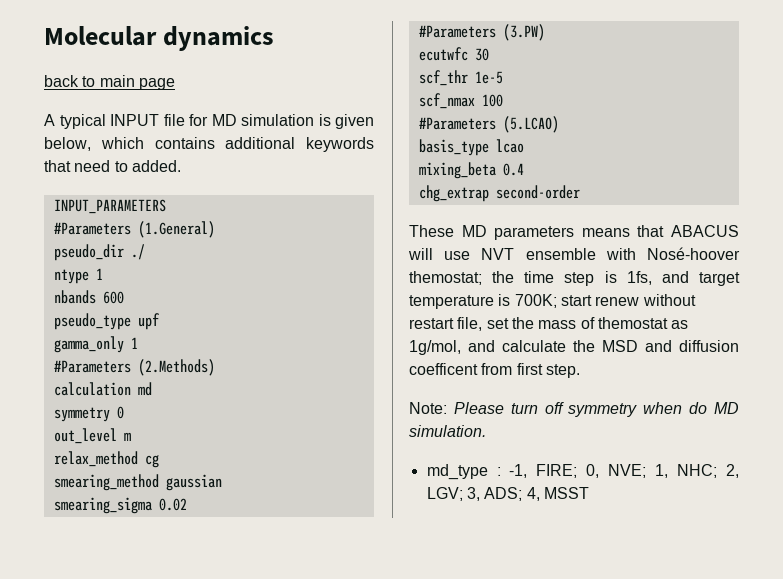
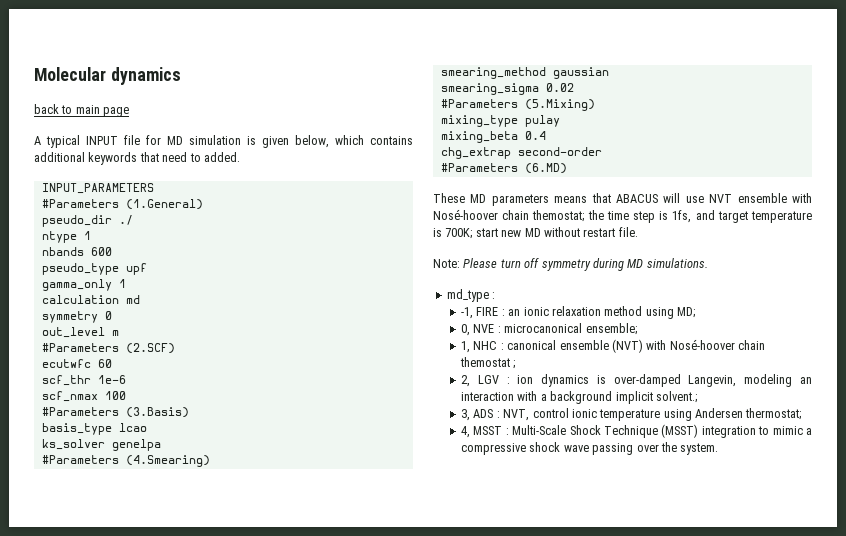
[53,359,215,376] // #Parameters (2.Methods) -> (126, 283) none
[53,451,159,468] relax_method cg -> [41,343,175,354] [41,359,112,368] [41,375,126,386] [41,391,126,402] [41,407,189,418] [41,423,147,435] [41,439,161,451] [41,455,210,467] #Parameters (2.SCF) // ecutwfc 60 // scf_thr 1e-6 // scf_nmax 100 // #Parameters (3.Basis) // basis_type lcao // ks_solver genelpa // #Parameters (4.Smearing)
[502,24,545,41] [418,47,489,61] [418,70,503,86] [418,93,503,109] [418,116,559,133] [418,139,524,156] (3.PW) // ecutwfc 30 // scf_thr 1e-5 // scf_nmax 100 // #Parameters (5.LCAO) // basis_type lcao -> [524,99,595,111] [440,115,560,127] (5.Mixing) // mixing_type pulay
(580, 192) none -> [440,163,567,174] // #Parameters (6.MD)
(740, 253) none -> [502,210,530,220] chain
[595,294,696,306] [409,317,689,331] [409,340,739,355] [409,363,580,378] renew without restart file, set the mass of themostat as 1g/mol, and calculate the MSD and diffusion coefficent from first step. -> [501,227,638,237] new MD without restart file.
[643,402,739,414] [409,425,486,437] [426,464,739,480] [426,487,589,501] when do MD simulation. // md_type : -1, FIRE; 0, NVE; 1, NHC; 2, LGV; 3, ADS; 4, MSST -> [592,258,708,271] [446,289,496,302] [461,306,696,319] [461,323,637,336] [461,339,766,353] [460,357,516,369] [461,374,812,387] [461,391,697,404] [461,408,802,421] [461,424,812,438] [461,442,719,455] during MD simulations. // md_type : // -1, FIRE : an ionic relaxation method using MD; // 0, NVE : microcanonical ensemble; // 1, NHC : canonical ensemble (NVT) with Nosé-hoover chain themostat ; // 2, LGV : ion dynamics is over-damped Langevin, modeling an interaction with a background implicit solvent.; // 3, ADS : NVT, control ionic temperature using Andersen thermostat; // 4, MSST : Multi-Scale Shock Technique (MSST) integration to mimic a compressive shock wave passing over the system.

